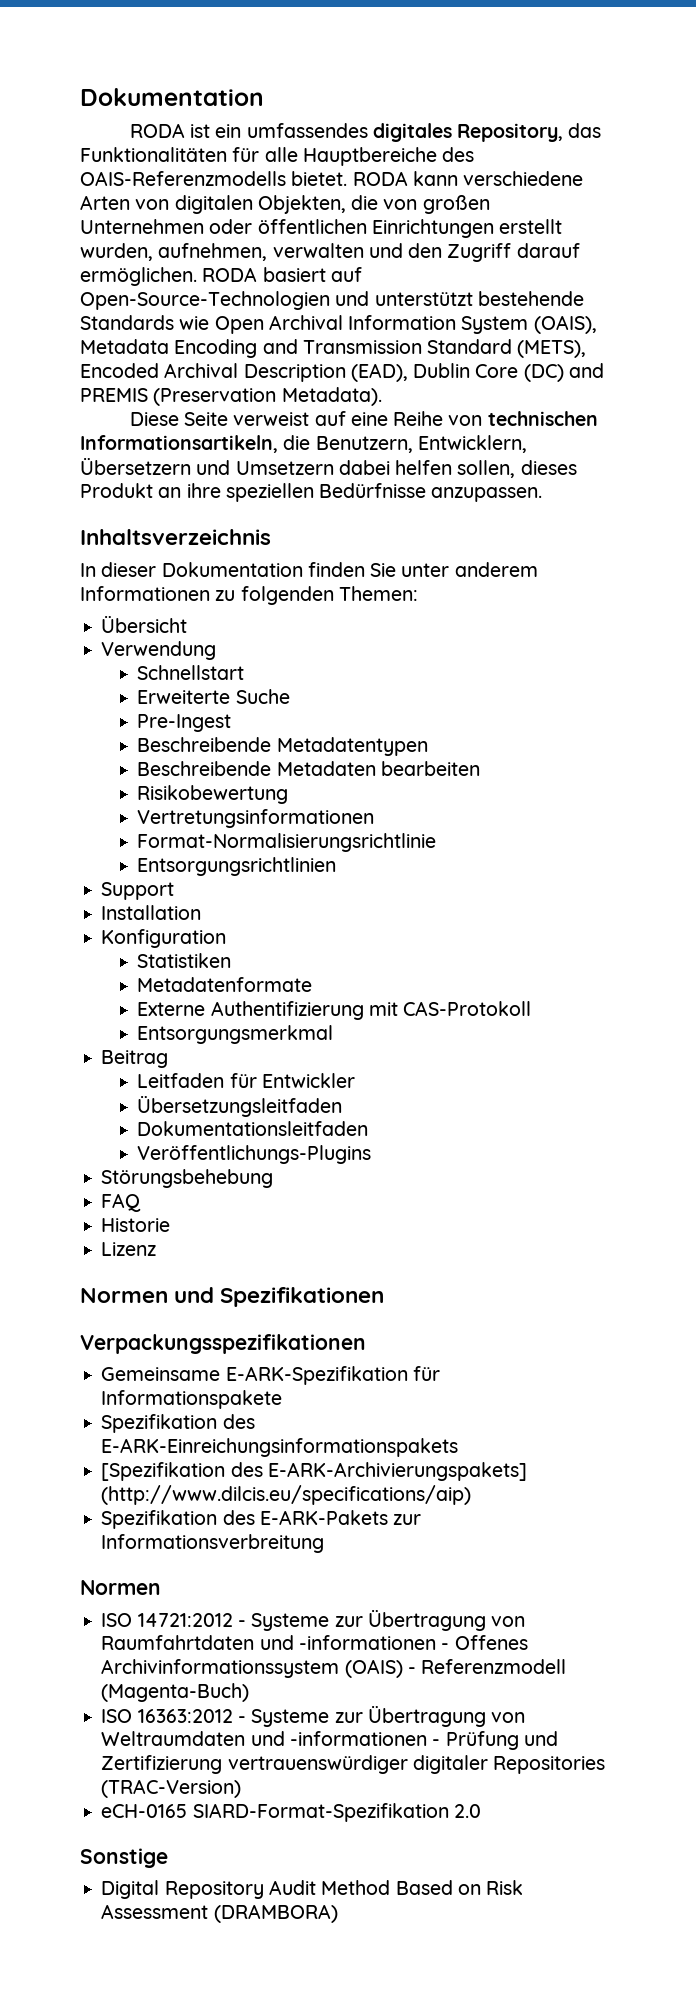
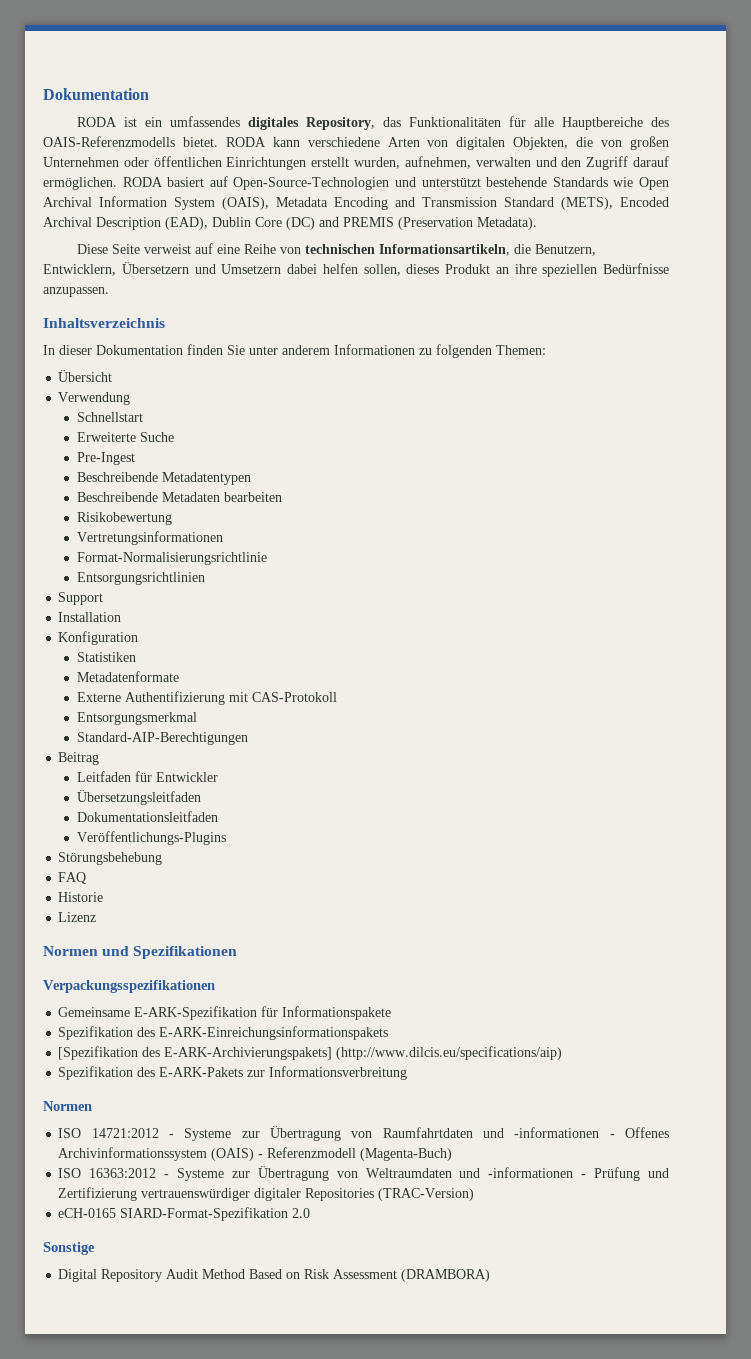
(334, 1034) none -> [76,732,248,745] // Standard-AIP-Berechtigungen

